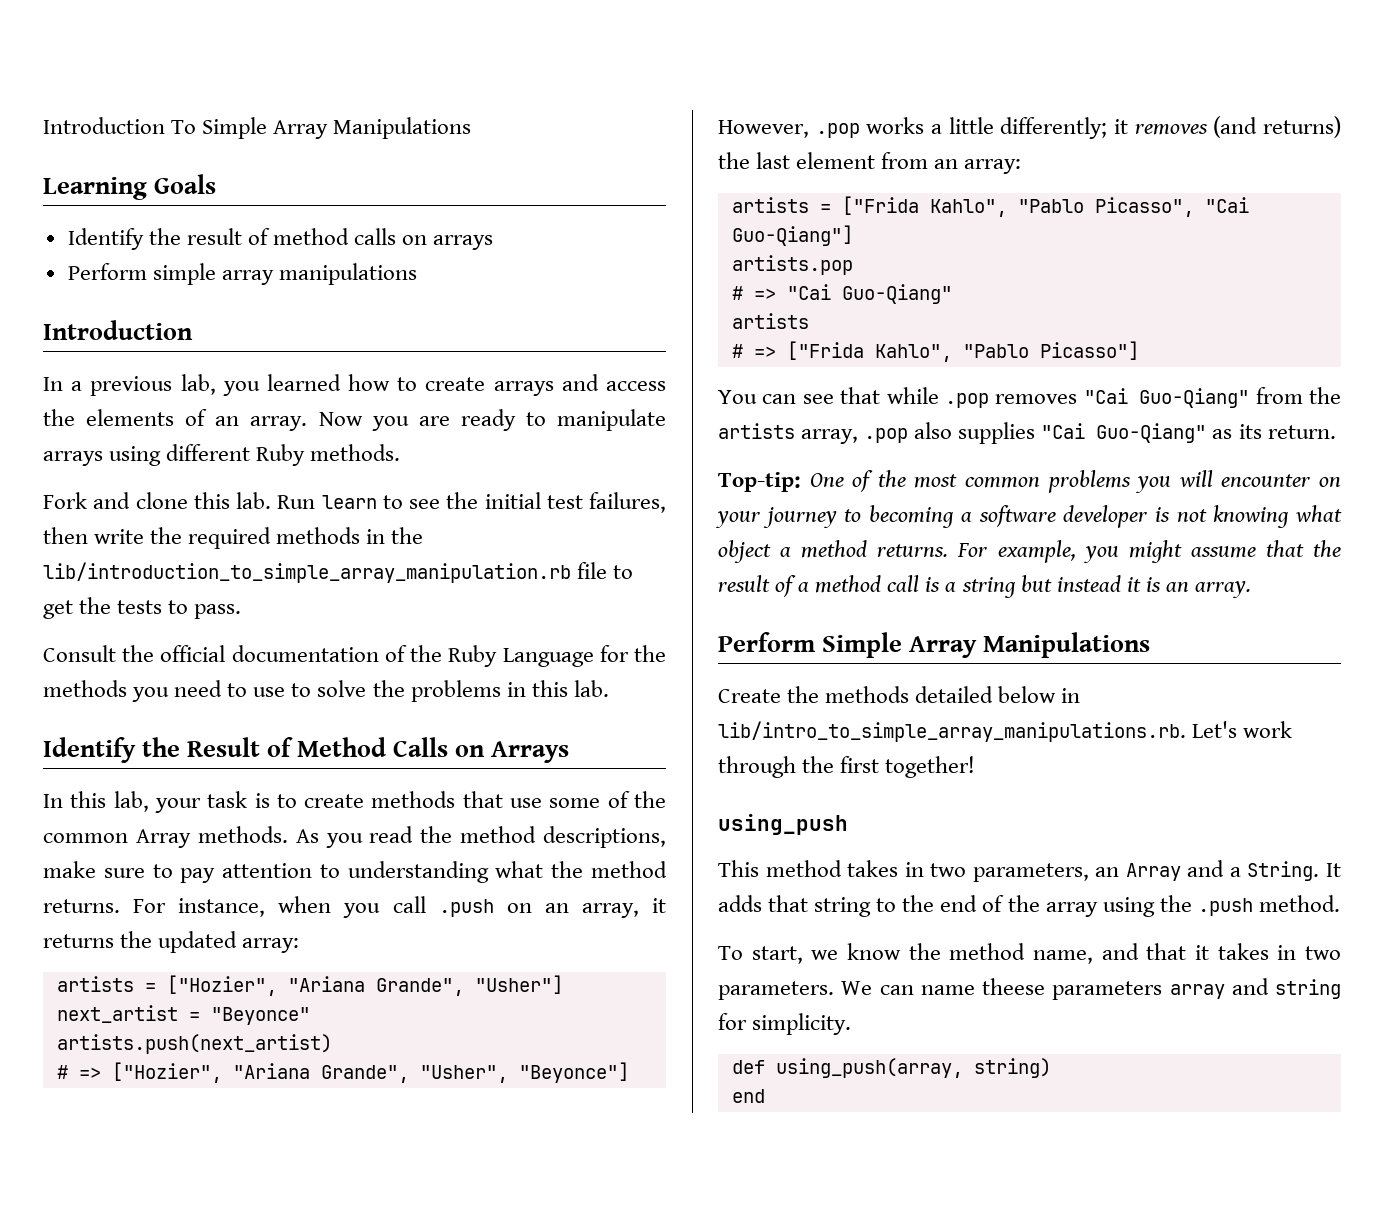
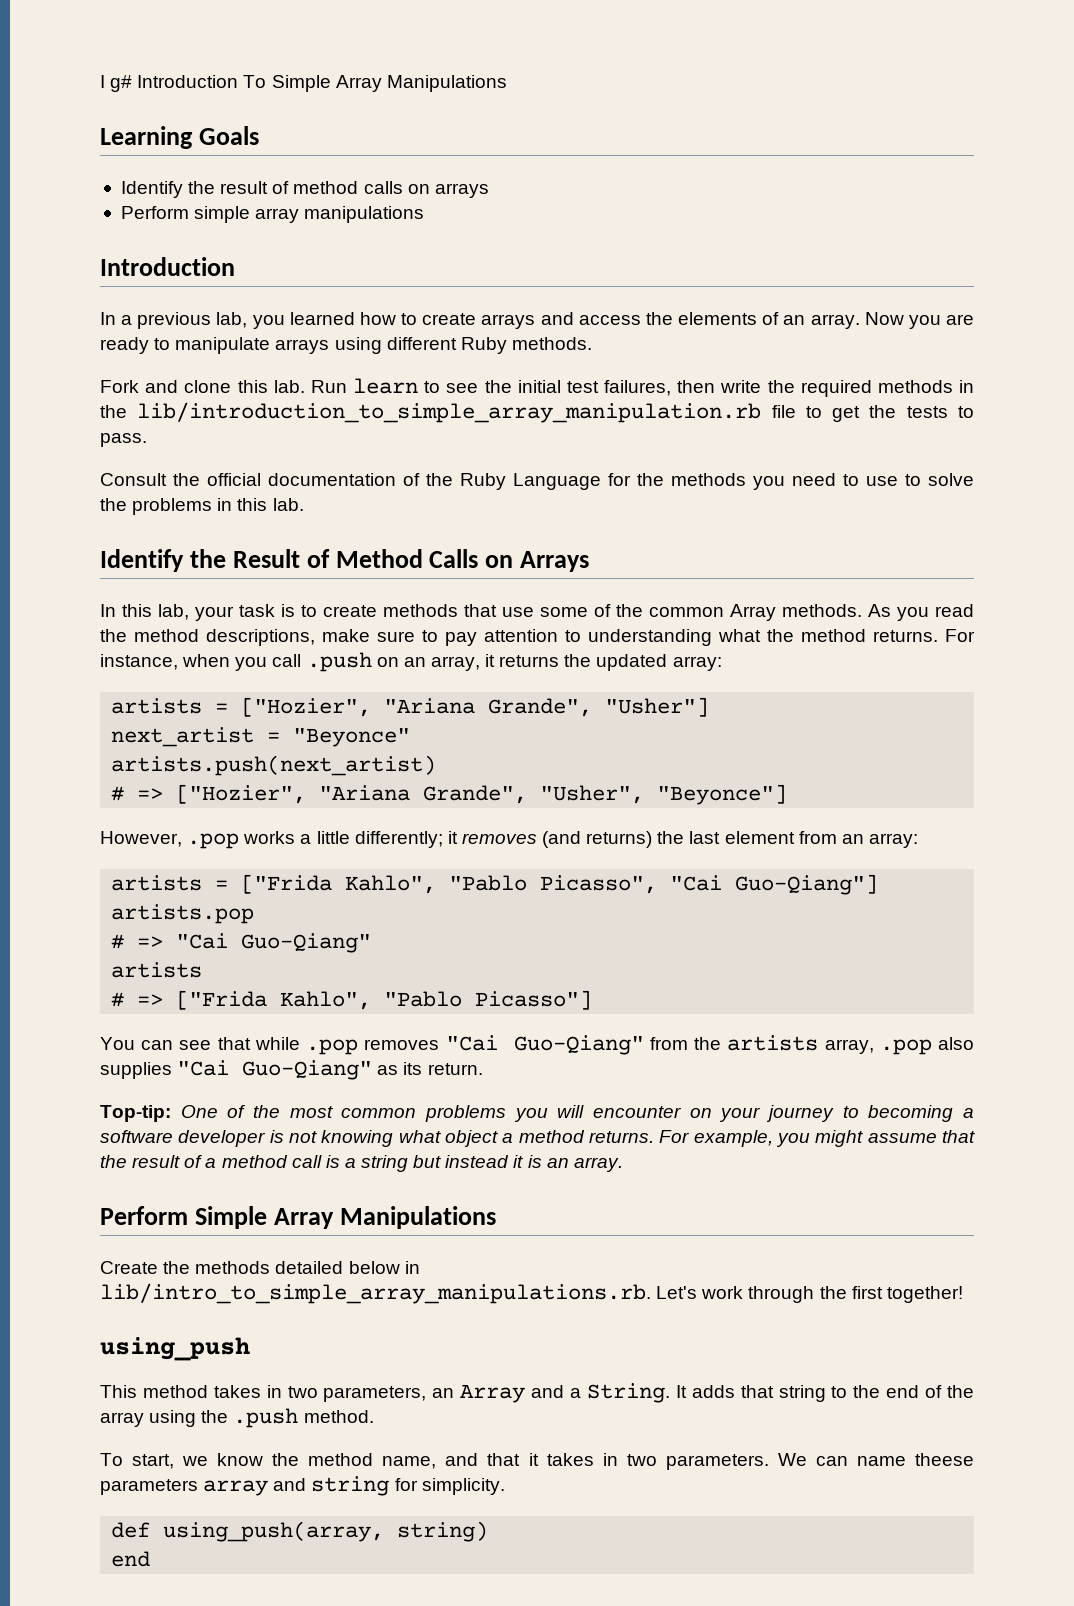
(43, 125) none -> [100,75,133,92] I g#

